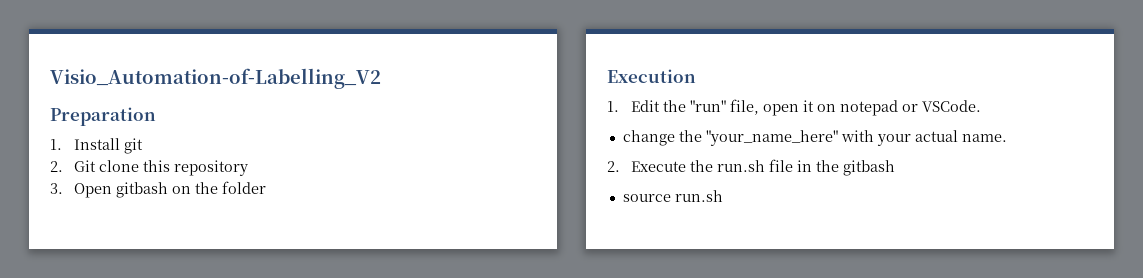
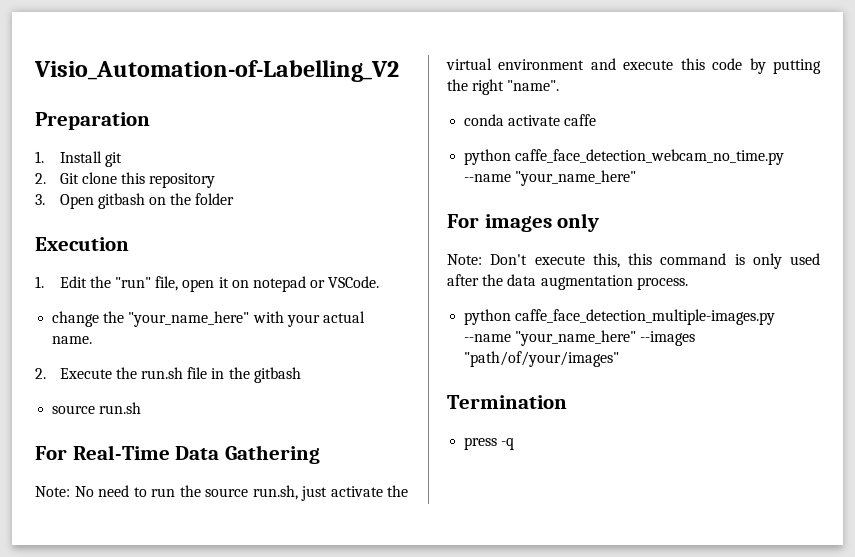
(723, 196) none -> [35,445,321,464] [35,485,408,501] [446,58,821,74] [447,79,560,95] [464,114,597,126] [464,149,785,165] [464,170,637,186] [447,213,600,232] [447,253,820,269] [447,274,688,290] [464,309,776,325] [464,330,696,346] [464,351,620,367] [447,395,567,409] [464,437,515,450] // For Real-Time Data Gathering // Note: No need to run the source run.sh, just activate the virtual environment and execute this code by putting the right "name". // conda activate caffe // python caffe_face_detection_webcam_no_time.py --name "your_name_here" // For images only // Note: Don't execute this, this command is only used after the data augmentation process. // python caffe_face_detection_multiple-images.py --name "your_name_here" --images "path/of/your/images" // Termination // press -q

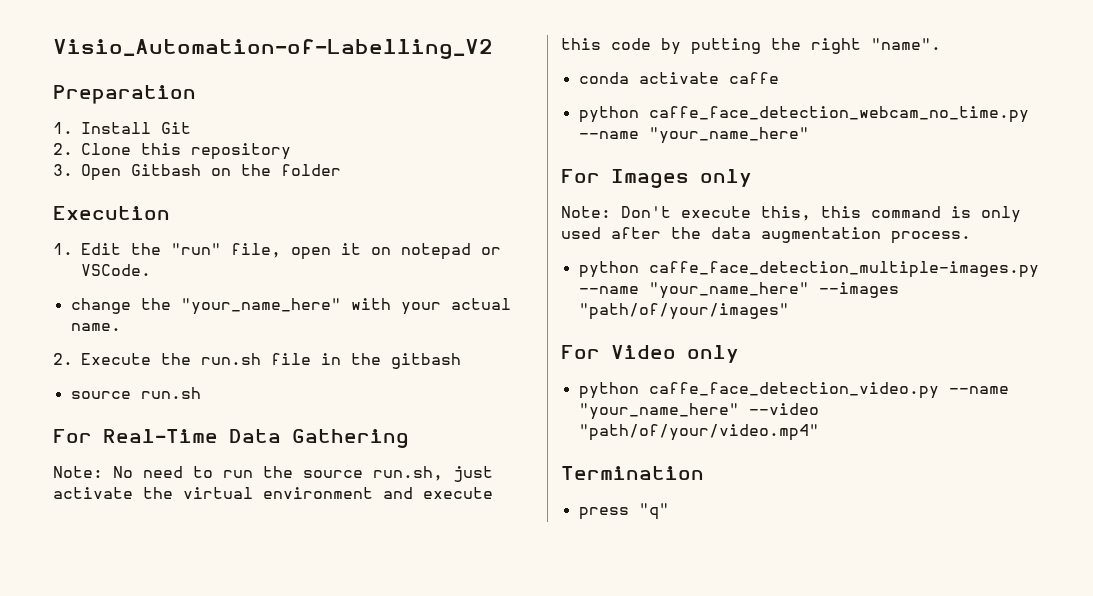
[104,152,122,167] [35,172,117,184] git // 2. Git clone -> [161,122,191,134] [53,143,131,155] Git // 2. Clone
[97,193,145,209] gitbash -> [131,164,201,176] Gitbash
[484,214,552,232] images -> [611,169,689,188] Images
(620, 359) none -> [561,345,739,363] [578,382,1009,399] [578,403,819,420] [578,424,819,441] // For Video only // python caffe_face_detection_video.py --name "your_name_here" --video "path/of/your/video.mp4"
[501,438,515,450] -q -> [638,503,669,520] "q"

